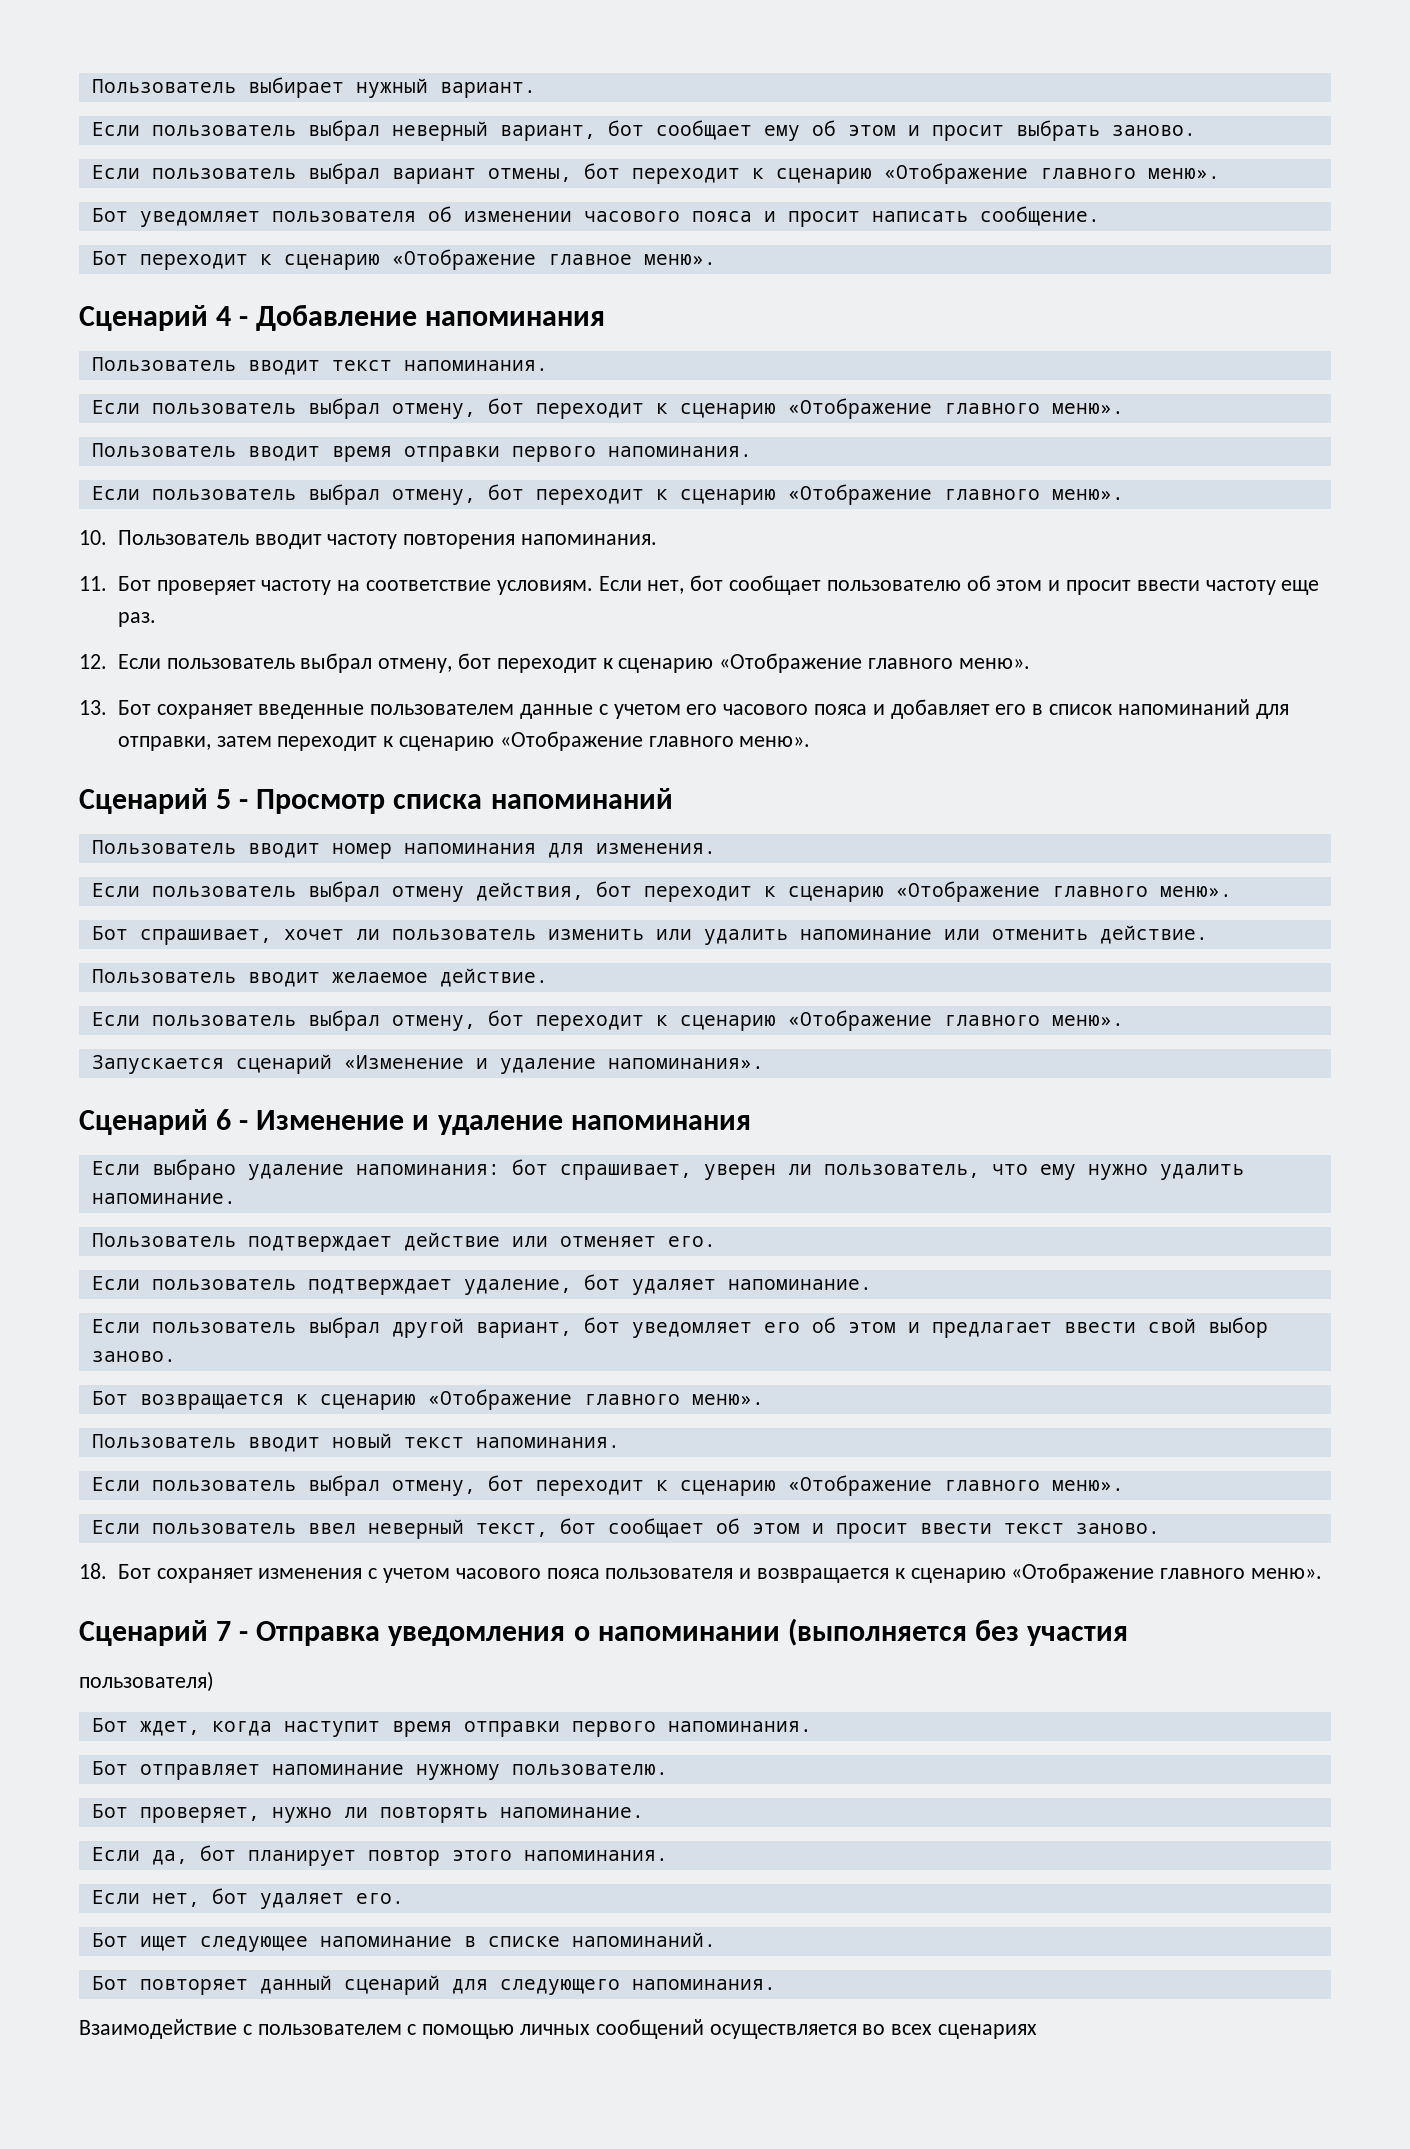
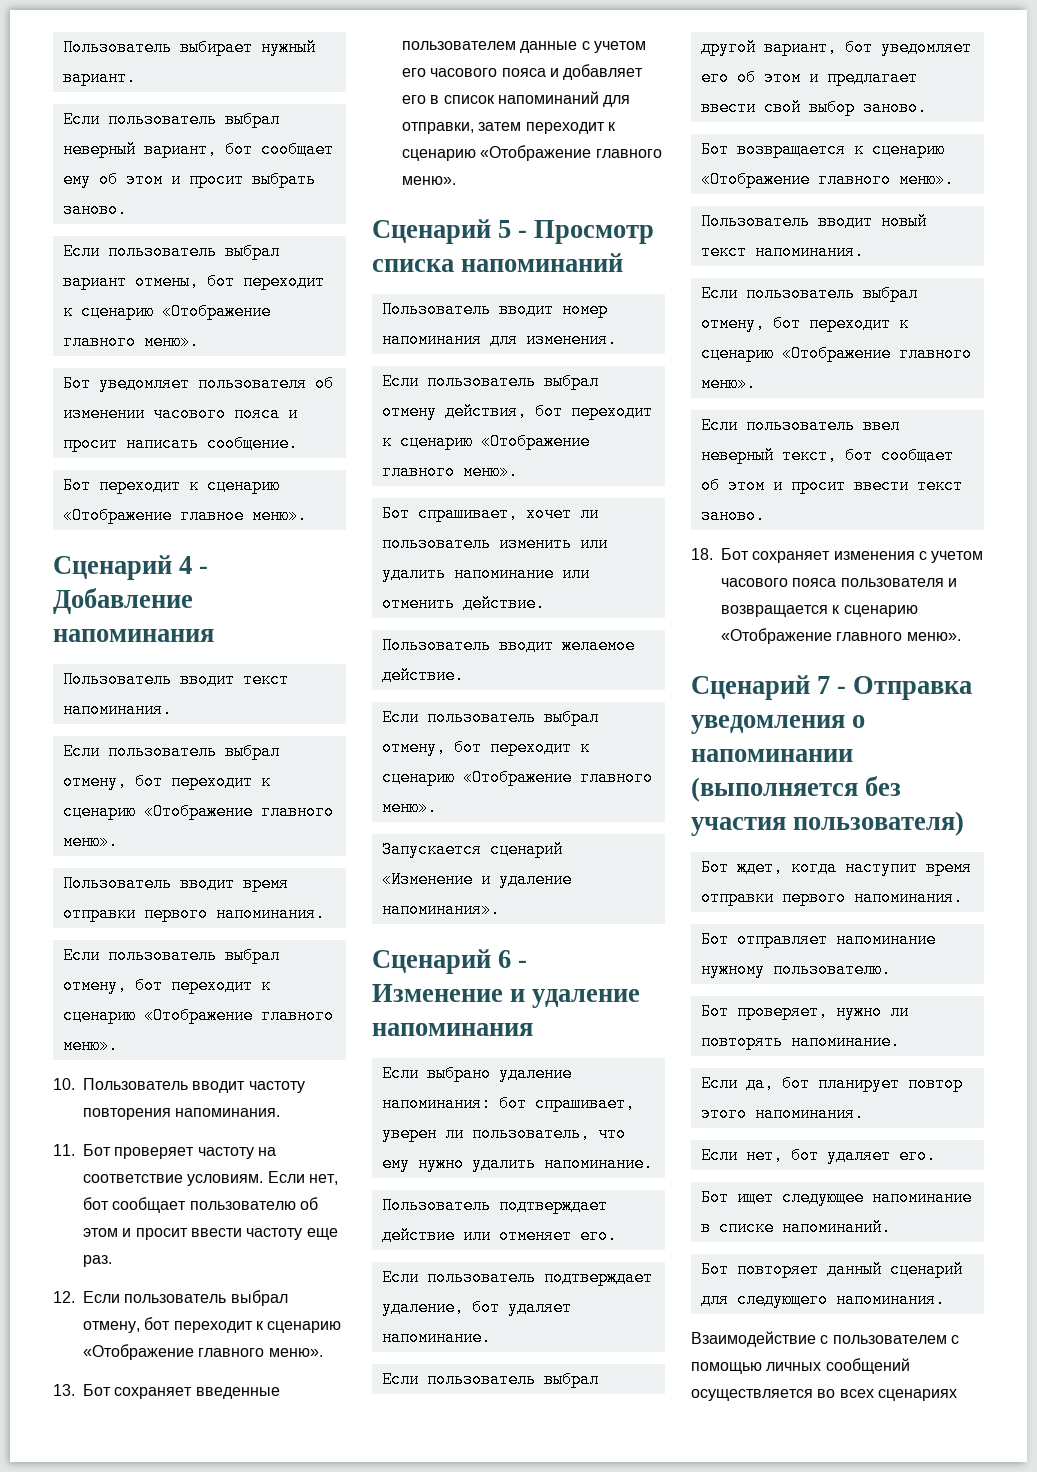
(1128, 1636) // -> (786, 826) none

